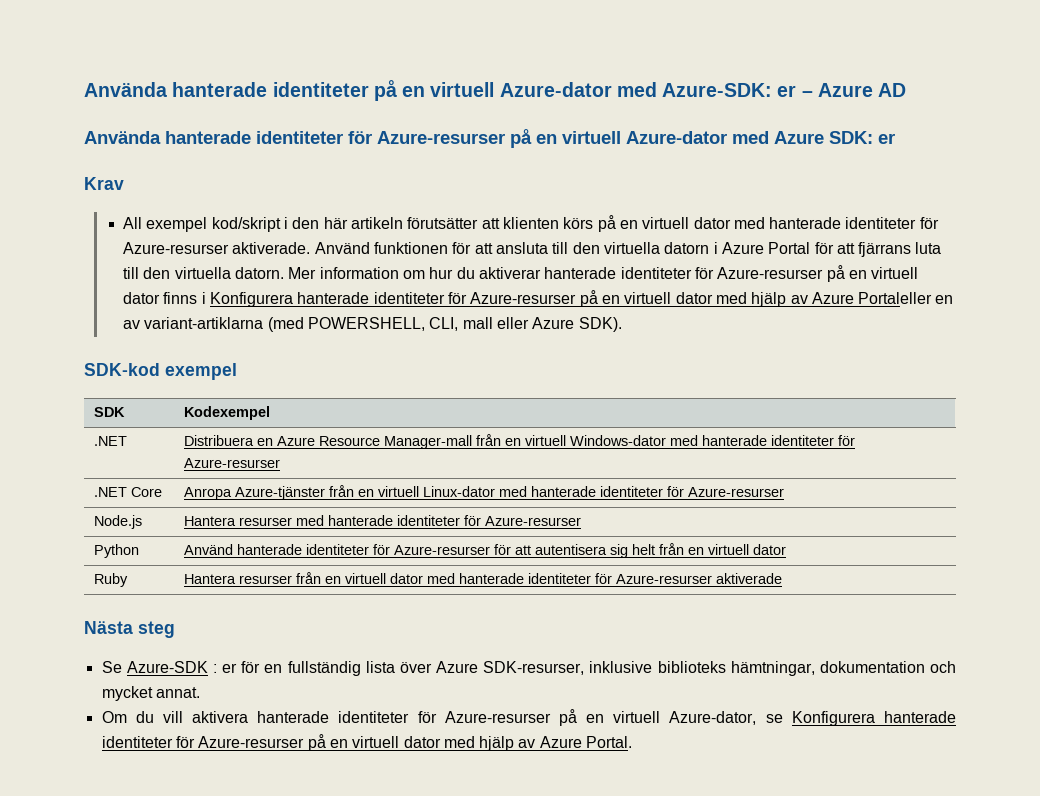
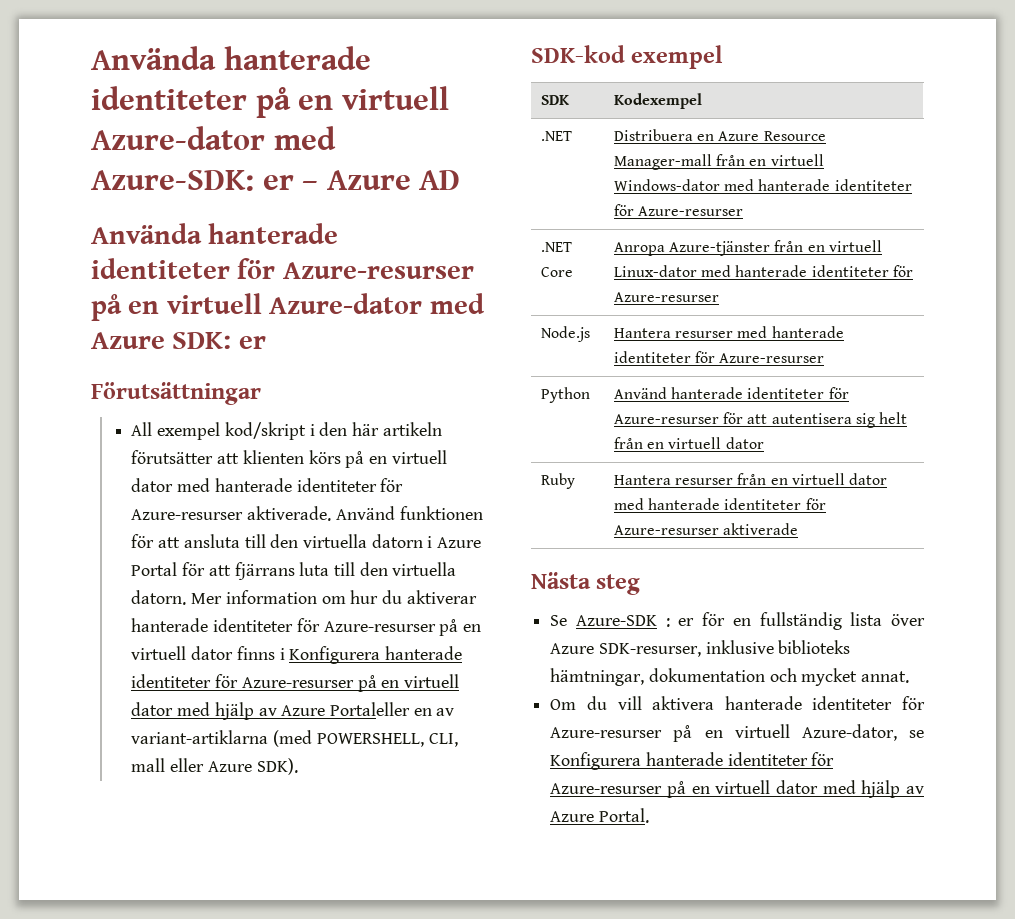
[84,177,124,190] Krav -> [91,382,261,405] Förutsättningar

